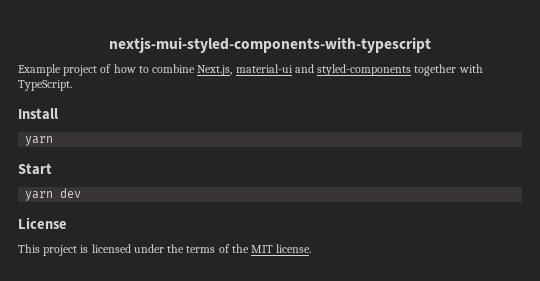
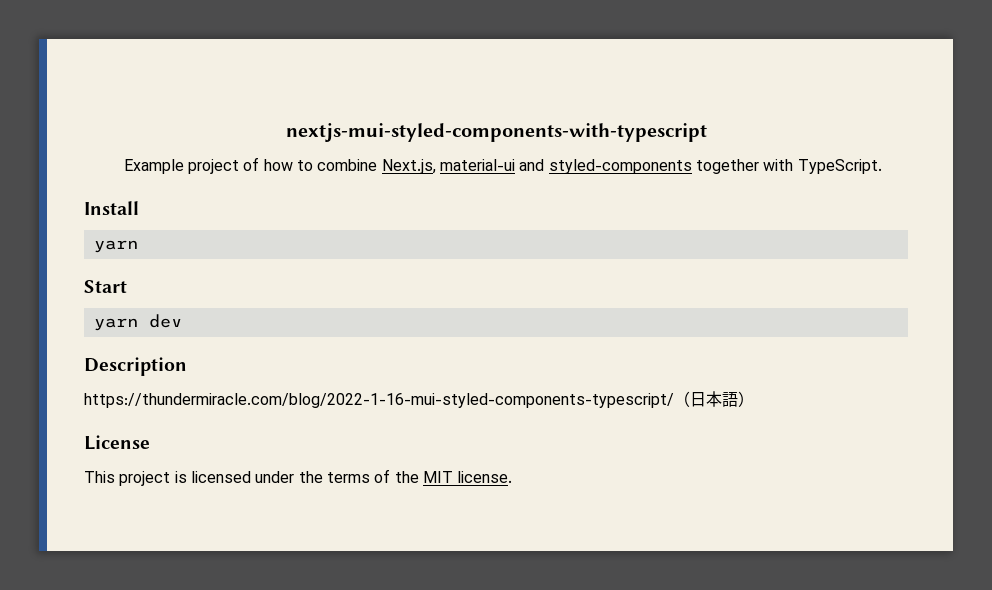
(82, 193) none -> [84,357,187,376] [84,391,754,408] // Description // https://thundermiracle.com/blog/2022-1-16-mui-styled-components-typescript/（日本語）

